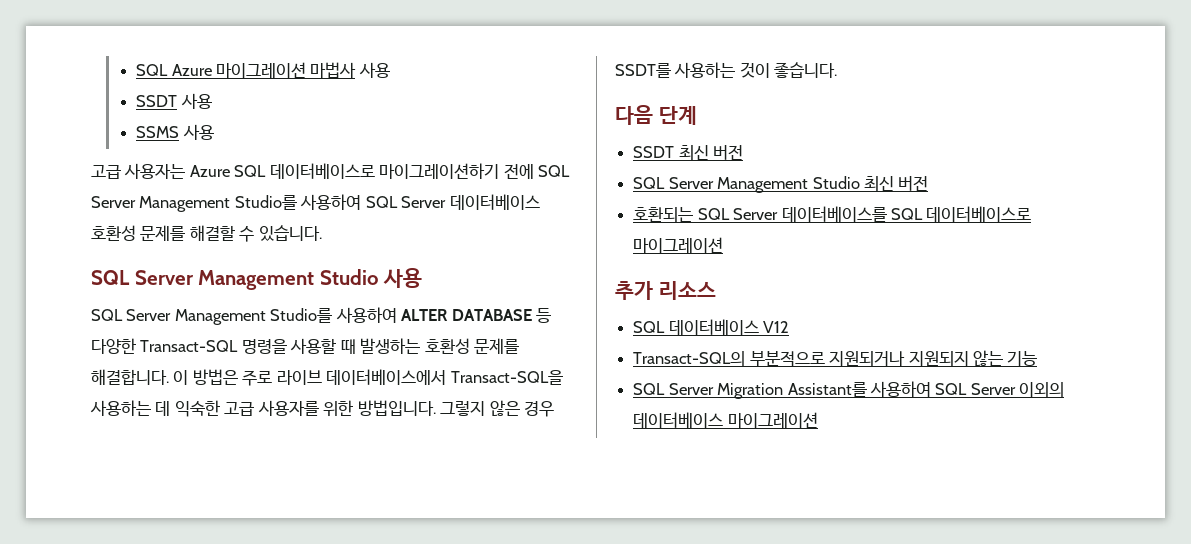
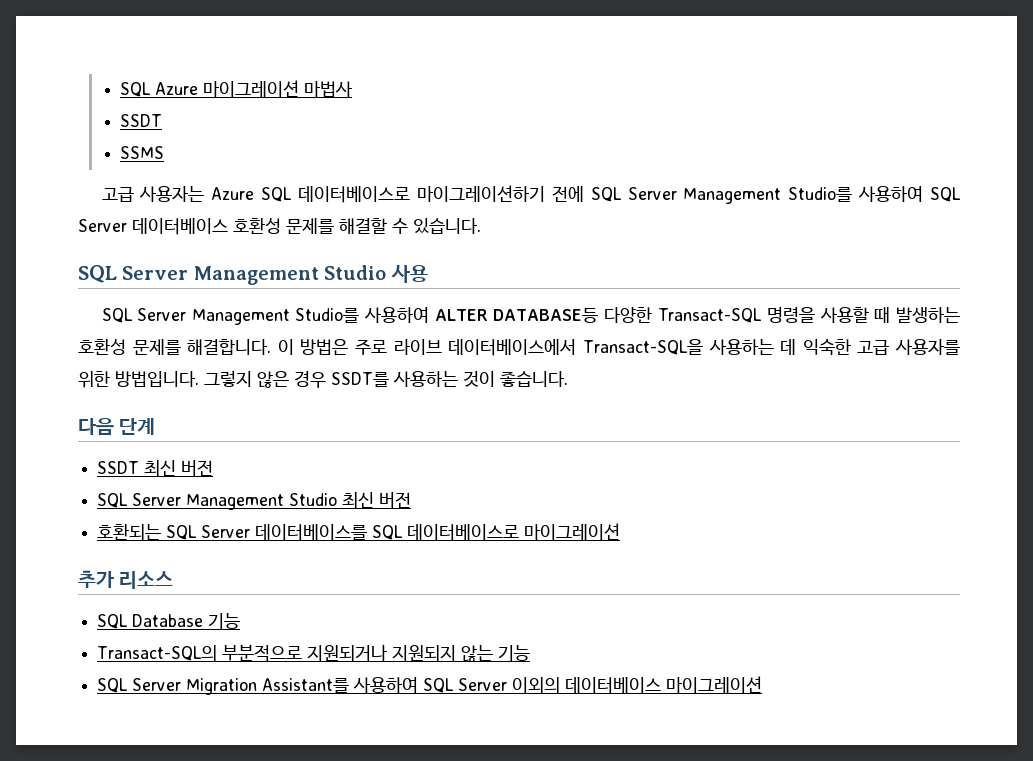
[358,62,390,78] [136,93,212,109] 사용 // SSDT 사용 -> [120,114,163,127] // SSDT
[182,124,214,140] 사용 -> (165, 152) none
[451,308,552,323] DATABASE 등 -> [493,308,599,323] DATABASE등
[668,319,790,335] 데이터베이스 V12 -> [132,613,241,629] Database 기능

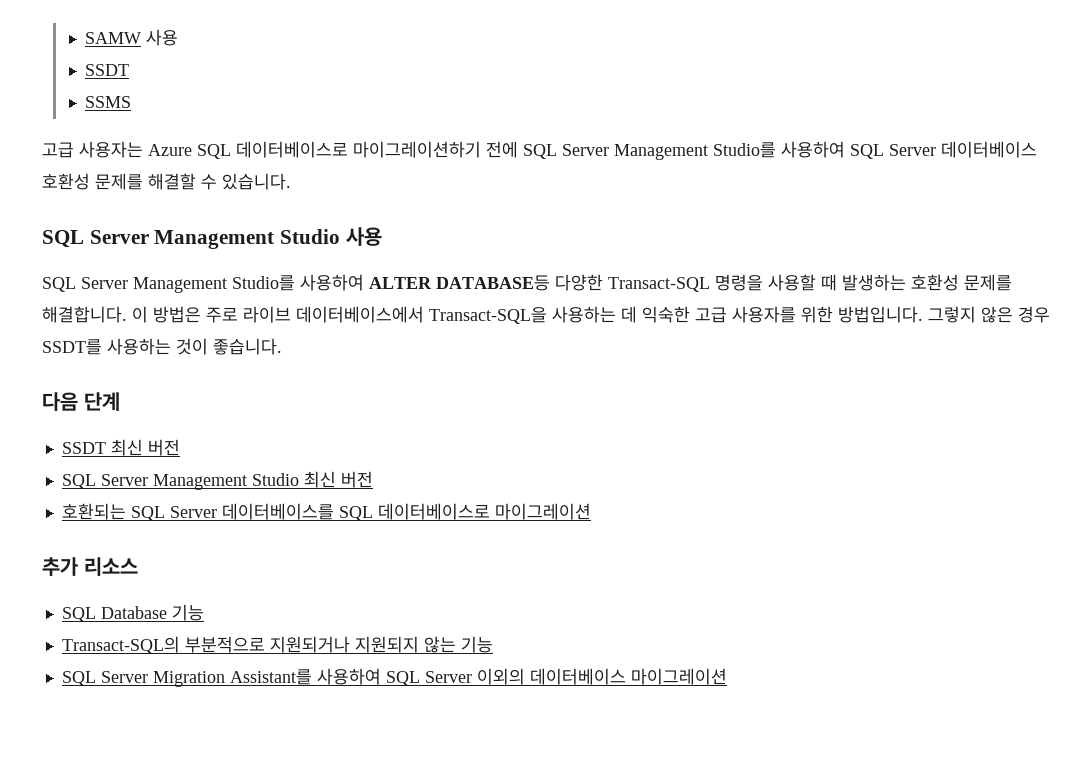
[120,80,354,97] SQL Azure 마이그레이션 마법사 -> [85,29,179,46] SAMW 사용

